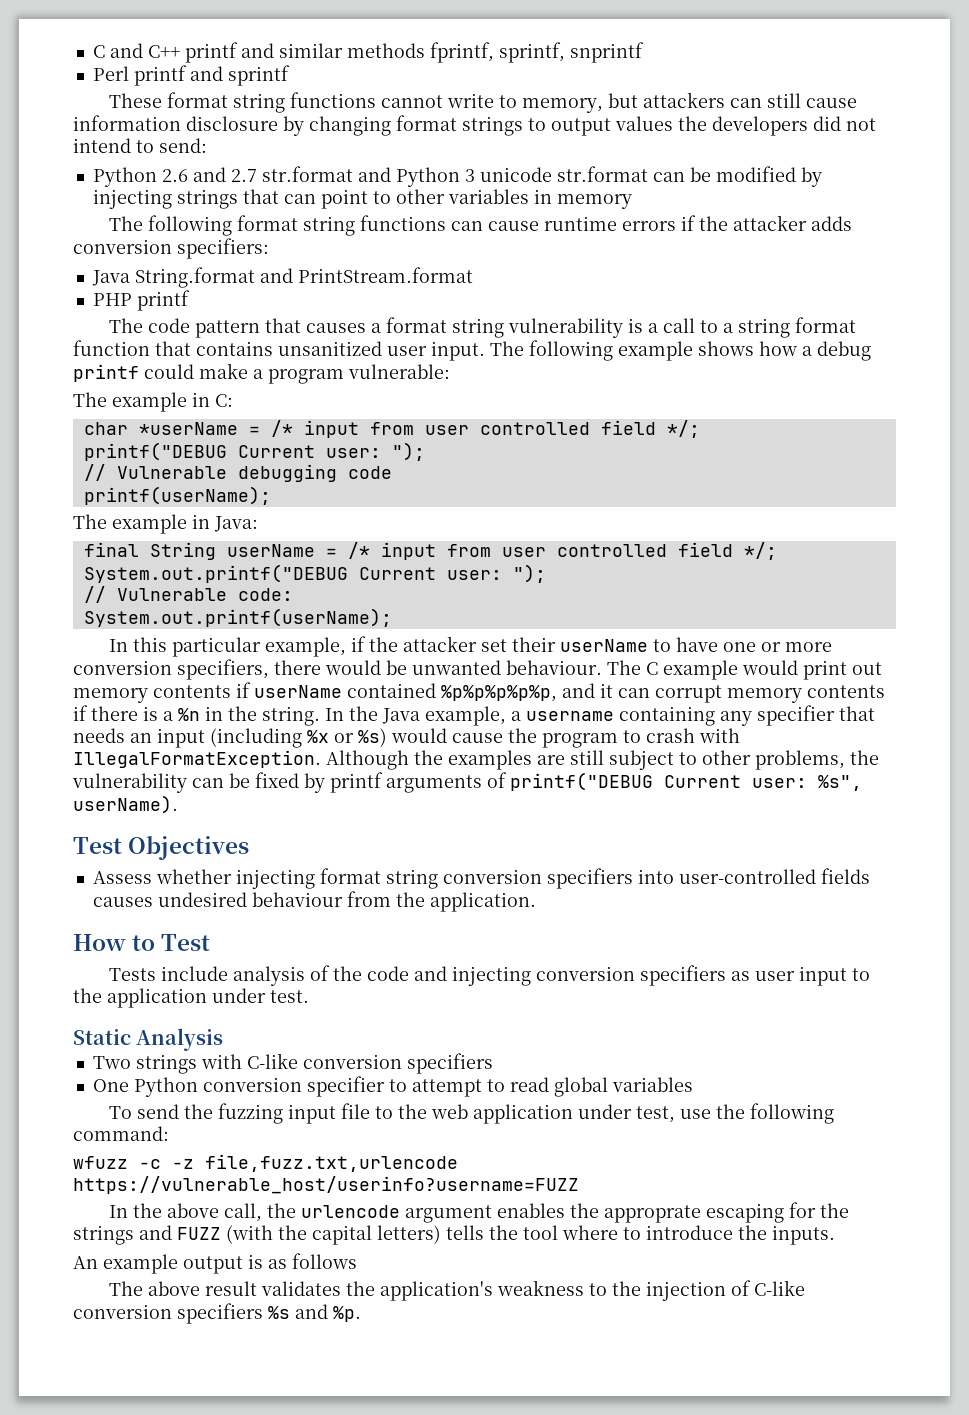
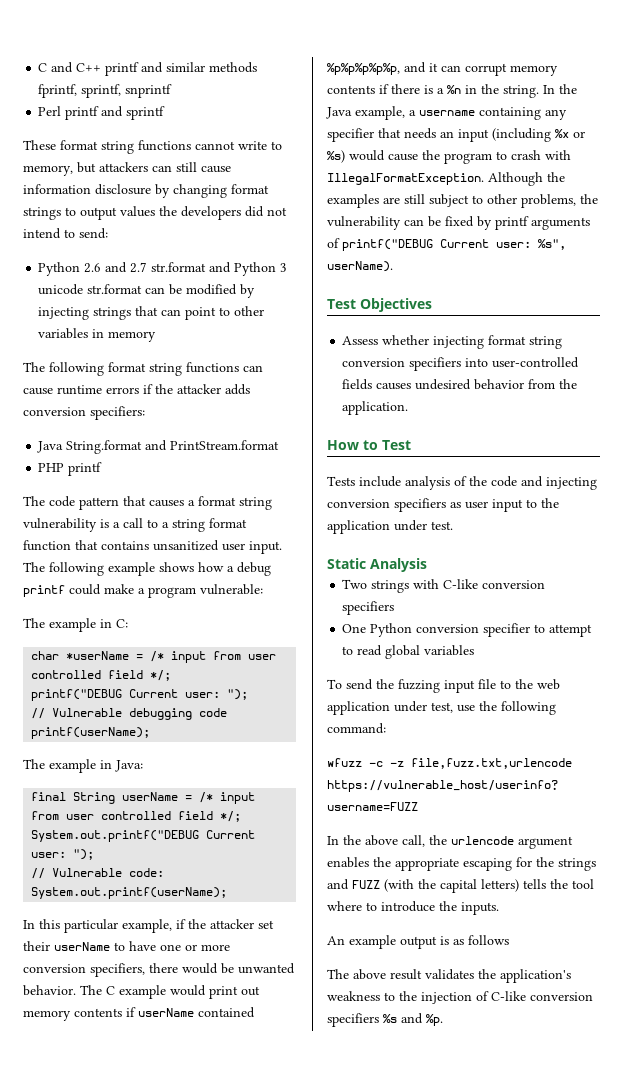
[506,660,602,675] behaviour. -> [23,985,76,996] behavior.
[251,892,343,907] behaviour -> [474,379,525,390] behavior
[603,1205,701,1223] approprate -> [395,858,459,871] appropriate

